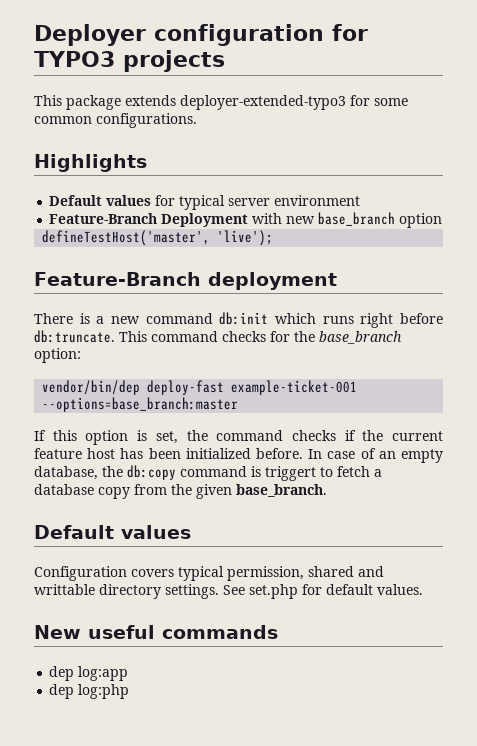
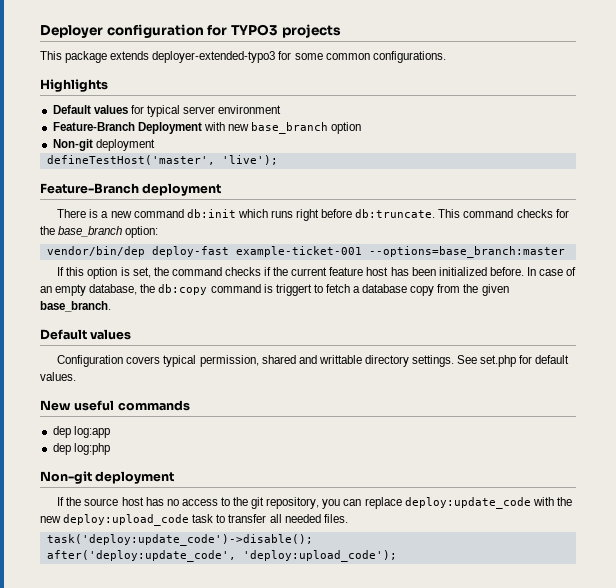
(443, 220) none -> [52,139,155,151] // Non-git deployment
(130, 691) none -> [40,471,175,484] [57,497,572,509] [40,514,348,526] [46,534,313,546] [46,550,397,562] // Non-git deployment // If the source host has no access to the git repository, you can replace deploy:update_code with the new deploy:upload_code task to transfer all needed files. // task('deploy:update_code')->disable(); // after('deploy:update_code', 'deploy:upload_code');

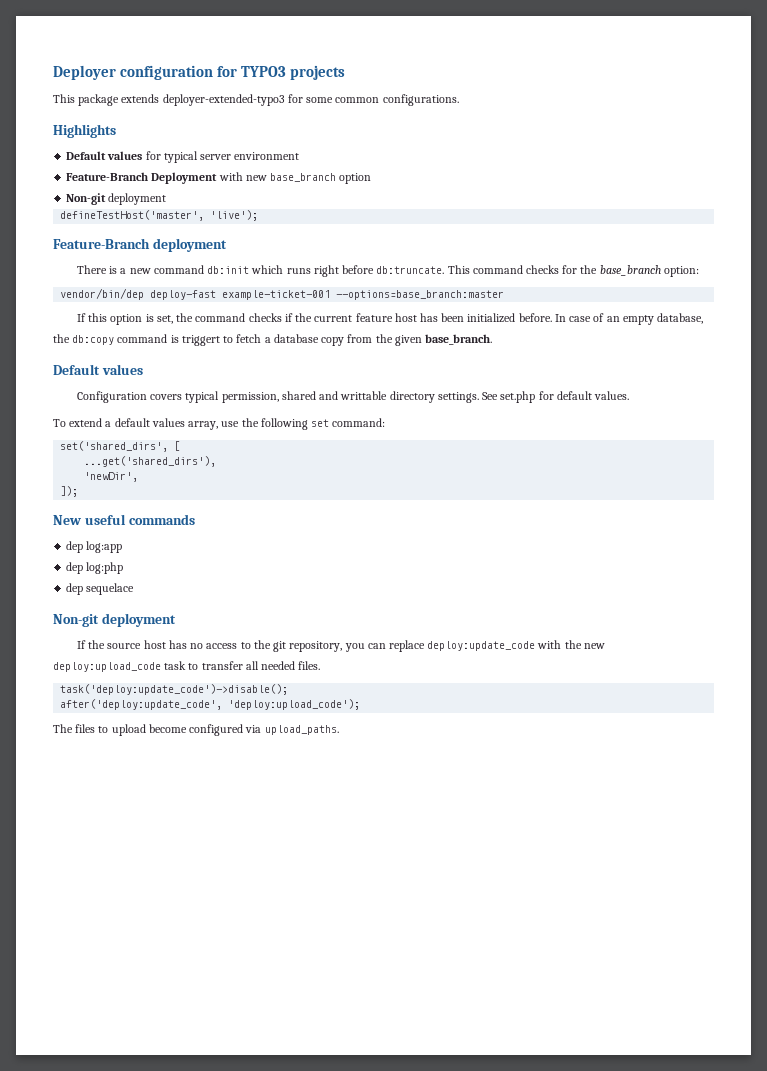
(76, 376) none -> [53,418,386,430] [60,441,181,452] [84,456,217,467] [84,472,139,482] [60,486,79,497] // To extend a default values array, use the following set command: // set('shared_dirs', [ // ...get('shared_dirs'), // 'newDir', // ]);
(110, 449) none -> [66,583,135,595] // dep sequelace
(397, 556) none -> [53,724,339,736] // The files to upload become configured via upload_paths.

